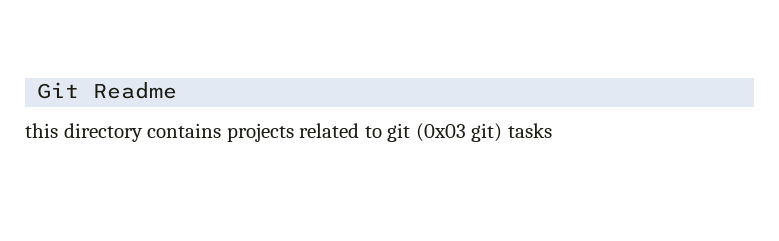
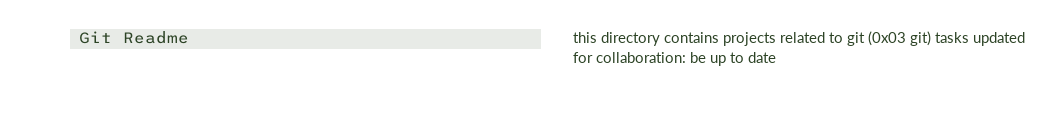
(552, 130) none -> [973,32,1025,46] [573,52,776,66] updated for collaboration: be up to date

